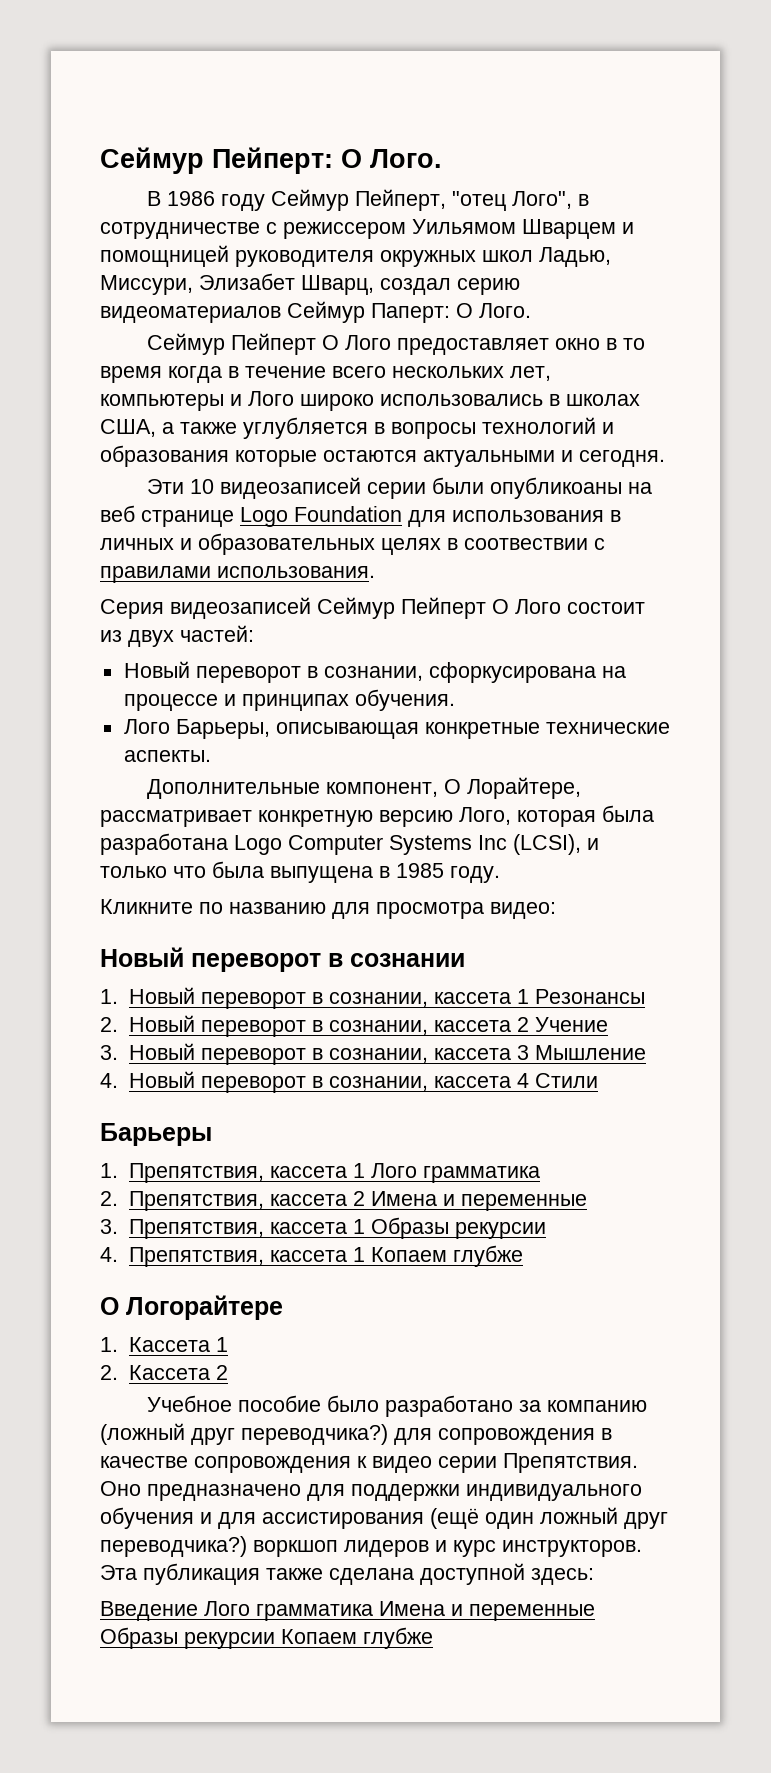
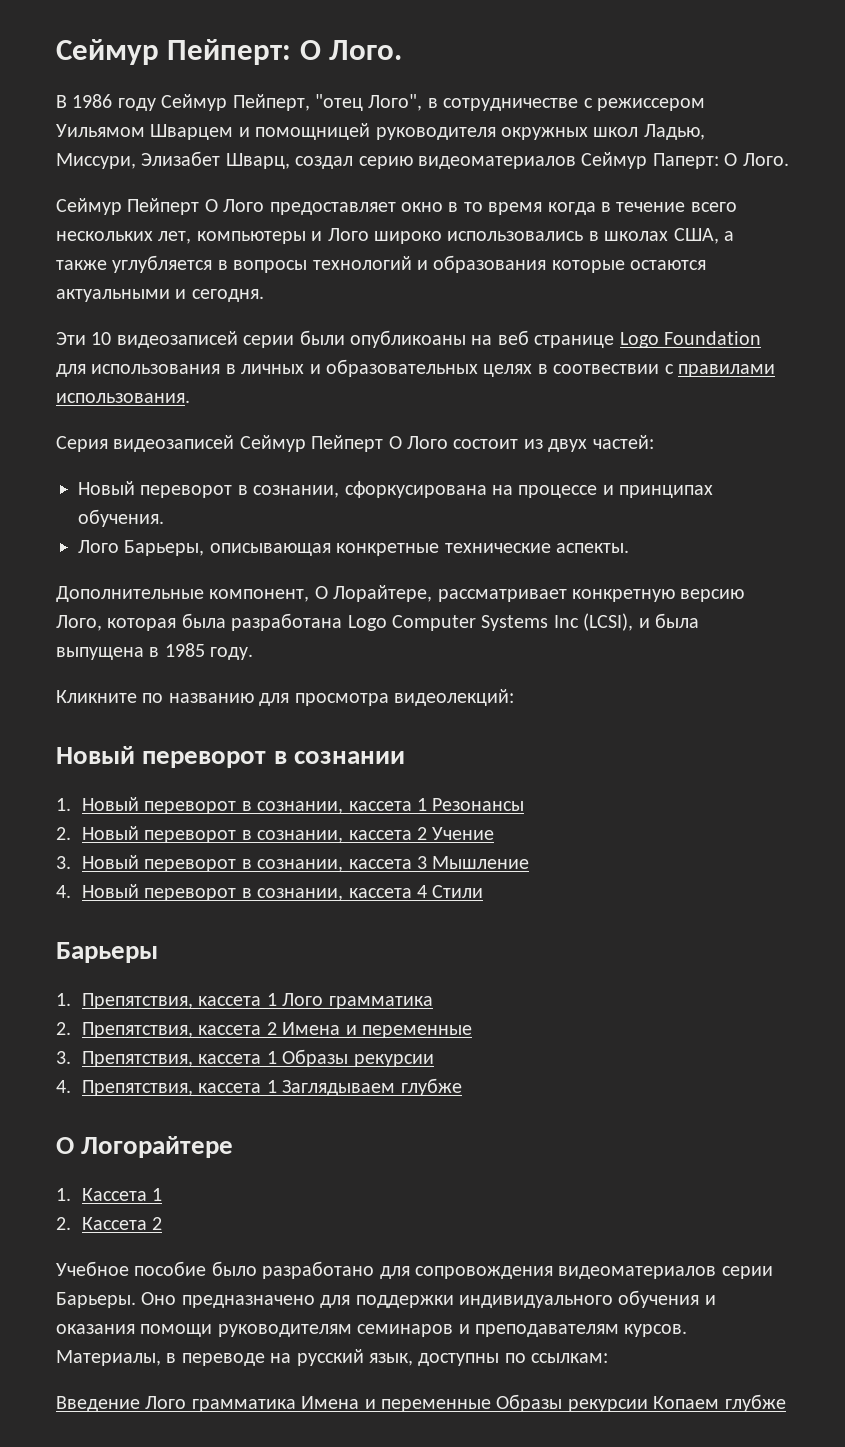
[100,866,206,878] только что -> (650, 623) none
[490,902,556,919] видео: -> [394,689,514,706] видеолекций:
[370,1247,447,1262] Копаем -> [282,1080,396,1096] Заглядываем
[518,1400,647,1412] [100,1423,612,1445] [100,1453,638,1473] за компанию (ложный друг переводчика?) для сопровождения в качестве сопровождения к видео серии Препятствия. -> [379,1266,773,1279] [56,1292,136,1308] для сопровождения видеоматериалов серии Барьеры.
[218,1507,668,1529] [100,1536,642,1557] [100,1563,594,1585] для ассистирования (ещё один ложный друг переводчика?) воркшоп лидеров и курс инструкторов. Эта публикация также сделана доступной здесь: -> [56,1324,688,1337] [56,1349,609,1366] оказания помощи руководителям семинаров и преподавателям курсов. Материалы, в переводе на русский язык, доступны по ссылкам:

